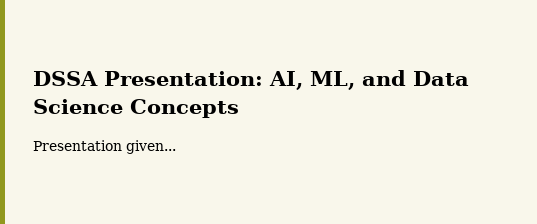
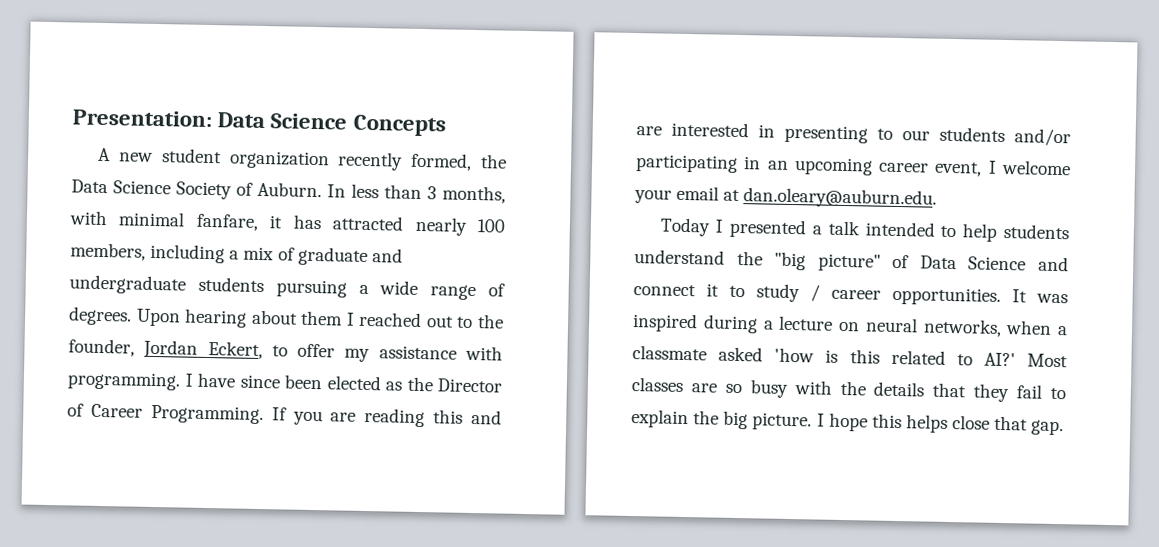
[33,70,469,90] [33,99,239,118] [33,140,176,154] DSSA Presentation: AI, ML, and Data Science Concepts // Presentation given... -> [72,109,446,137] [98,147,508,171] [71,179,506,204] [69,210,507,236] [70,242,403,266] [69,274,505,301] [68,306,504,329] [68,338,503,363] [67,371,502,393] [67,403,502,428] [636,121,1071,147] [635,154,1071,177] [634,185,938,209] [660,217,1069,242] [634,249,1069,272] [633,283,1068,306] [632,313,1068,337] [632,345,1068,368] [631,377,1066,403] [631,409,1065,436] Presentation: Data Science Concepts // A new student organization recently formed, the Data Science Society of Auburn. In less than 3 months, with minimal fanfare, it has attracted nearly 100 members, including a mix of graduate and undergraduate students pursuing a wide range of degrees. Upon hearing about them I reached out to the founder, Jordan Eckert, to offer my assistance with programming. I have since been elected as the Director of Career Programming. If you are reading this and are interested in presenting to our students and/or participating in an upcoming career event, I welcome your email at dan.oleary@auburn.edu. // Today I presented a talk intended to help students understand the "big picture" of Data Science and connect it to study / career opportunities. It was inspired during a lecture on neural networks, when a classmate asked 'how is this related to AI?' Most classes are so busy with the details that they fail to explain the big picture. I hope this helps close that gap.

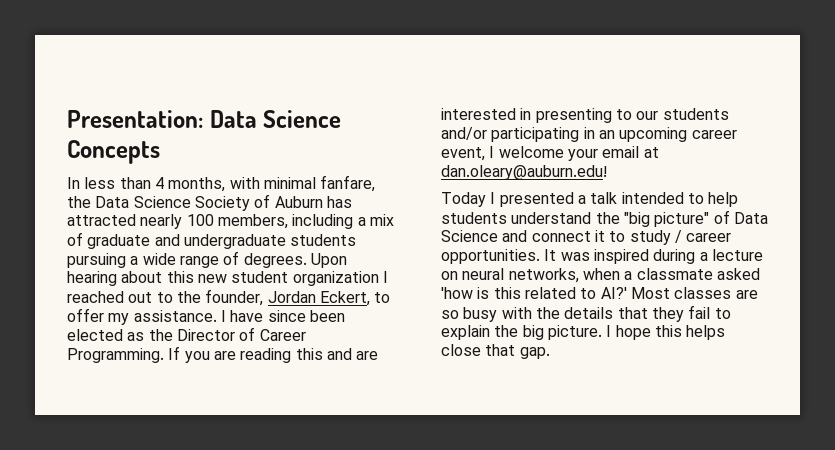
[98,147,473,171] A new student organization recently formed, -> [67,175,376,192] In less than 4 months, with minimal fanfare,
[257,181,506,204] [69,210,284,231] Auburn. In less than 3 months, with minimal fanfare, it -> [274,196,323,208] Auburn
[300,310,344,326] them -> [166,271,379,286] this new student organization
[378,345,503,361] [67,371,181,391] assistance with programming. -> [133,310,217,322] assistance.
[743,187,938,209] dan.oleary@auburn.edu. -> [441,165,607,180] dan.oleary@auburn.edu!

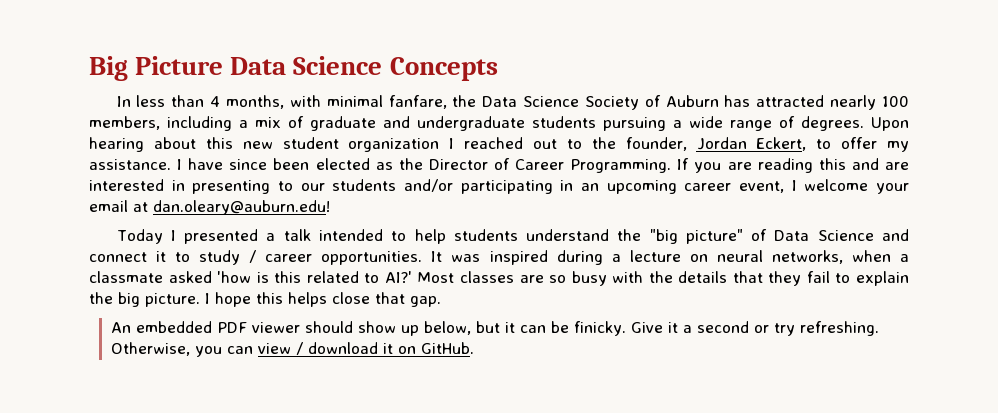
[67,110,203,128] Presentation: -> [89,56,224,81] Big Picture
(550, 353) none -> [110,321,879,336] [110,342,474,357] // An embedded PDF viewer should show up below, but it can be finicky. Give it a second or try refreshing. Otherwise, you can view / download it on GitHub.

